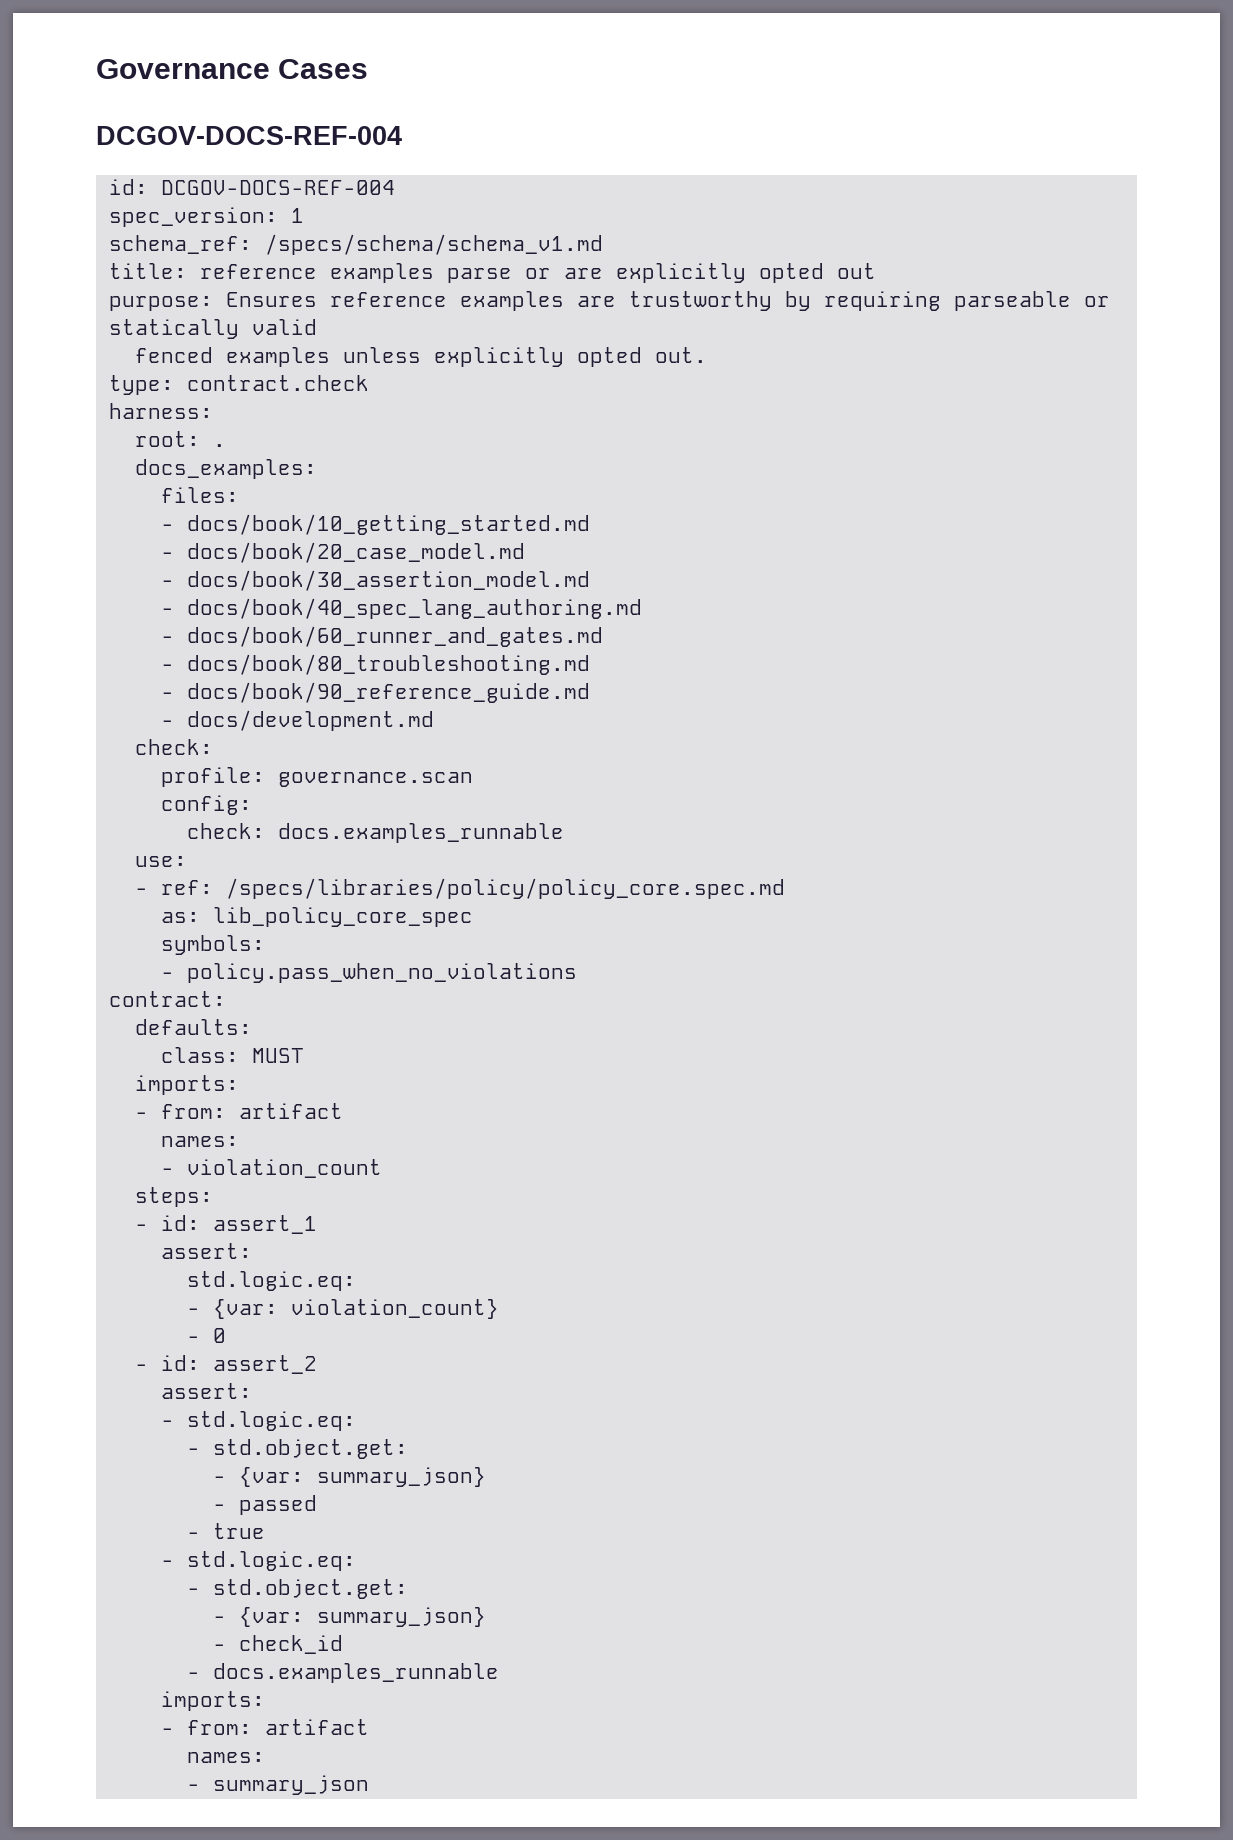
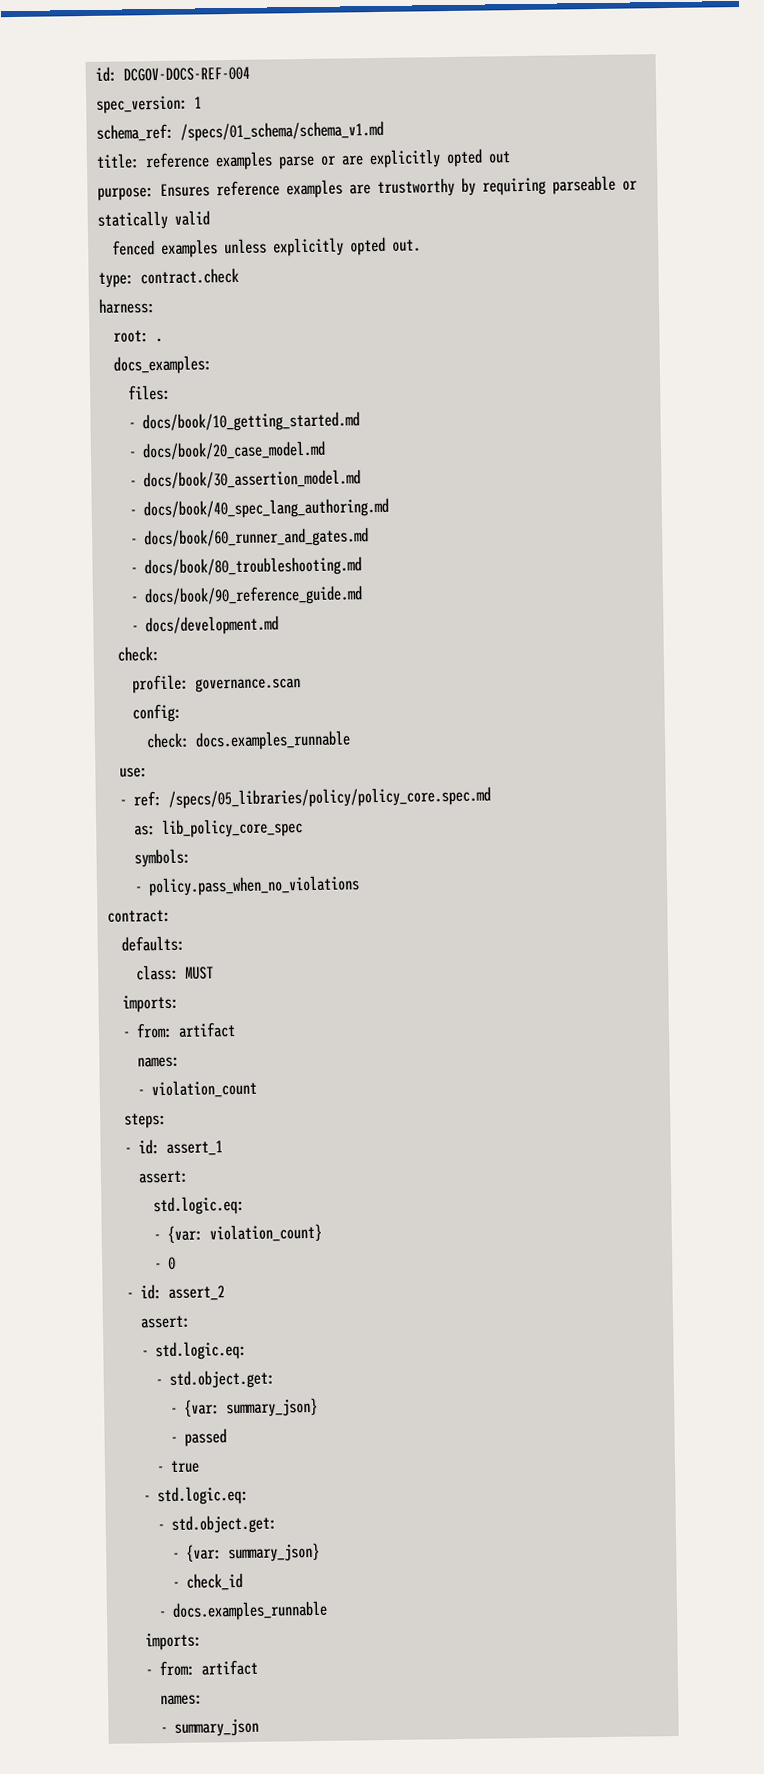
[96,59,369,79] [96,126,402,145] Governance Cases // DCGOV-DOCS-REF-004 // -> (94, 74) none
[264,234,603,255] /specs/schema/schema_v1.md -> [179,120,384,142] /specs/01_schema/schema_v1.md
[225,878,785,899] /specs/libraries/policy/policy_core.spec.md -> [167,786,491,809] /specs/05_libraries/policy/policy_core.spec.md

